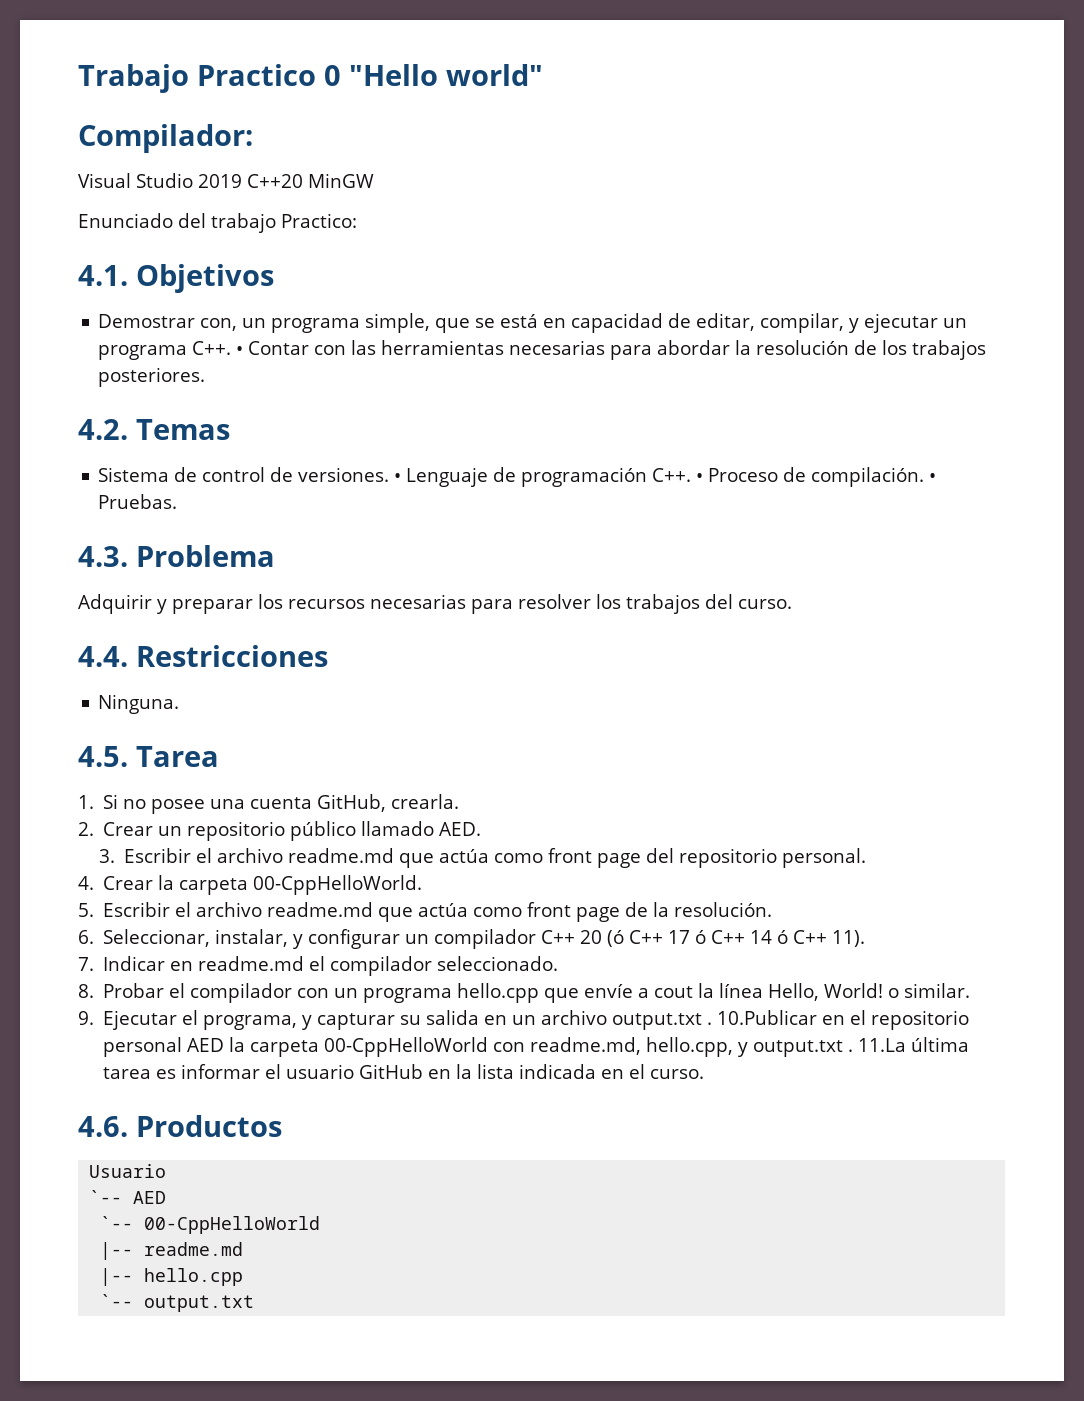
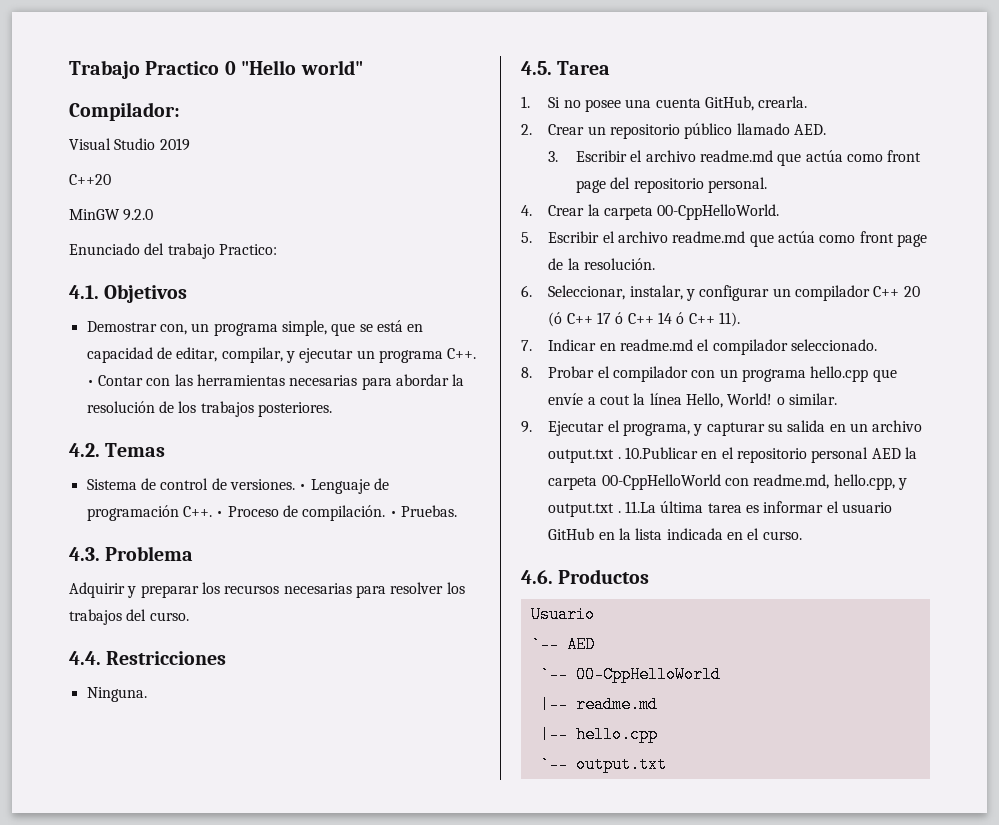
(242, 181) none -> (190, 144) //
(303, 181) none -> (111, 179) //
(374, 180) none -> [123,209,154,221] 9.2.0

